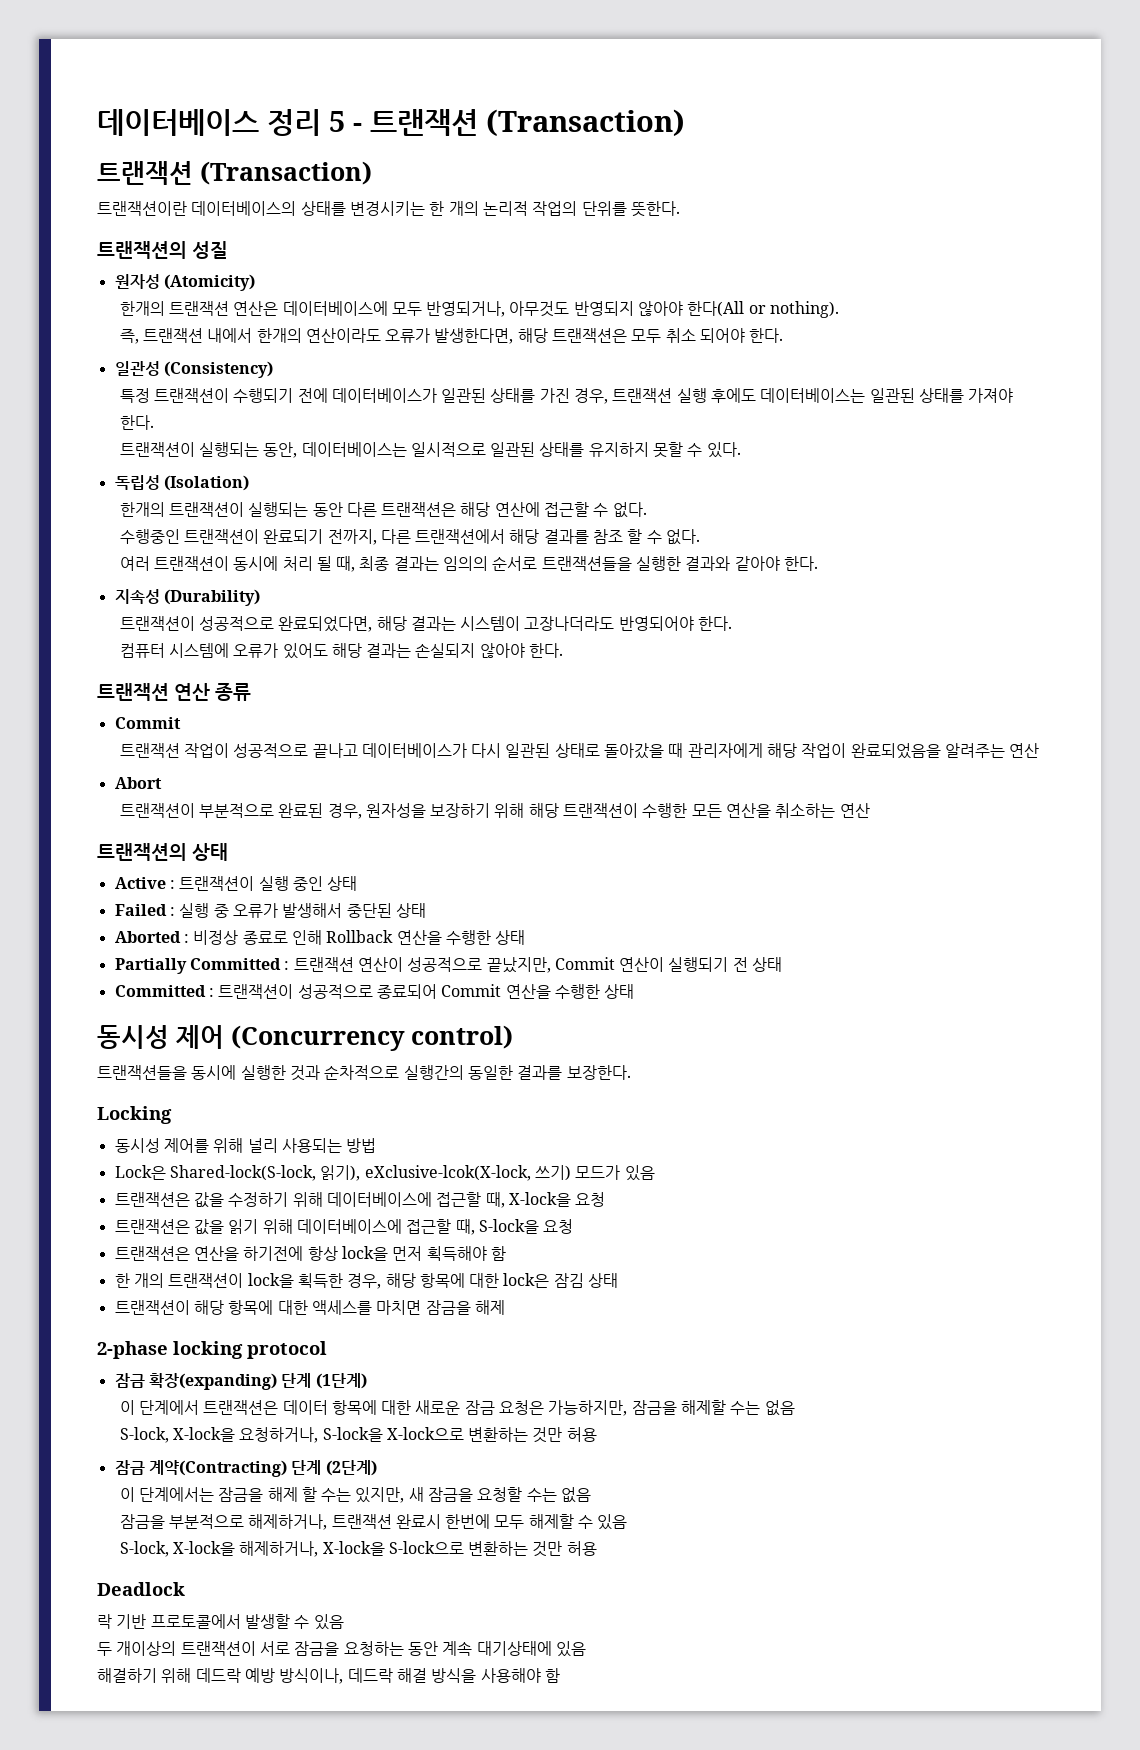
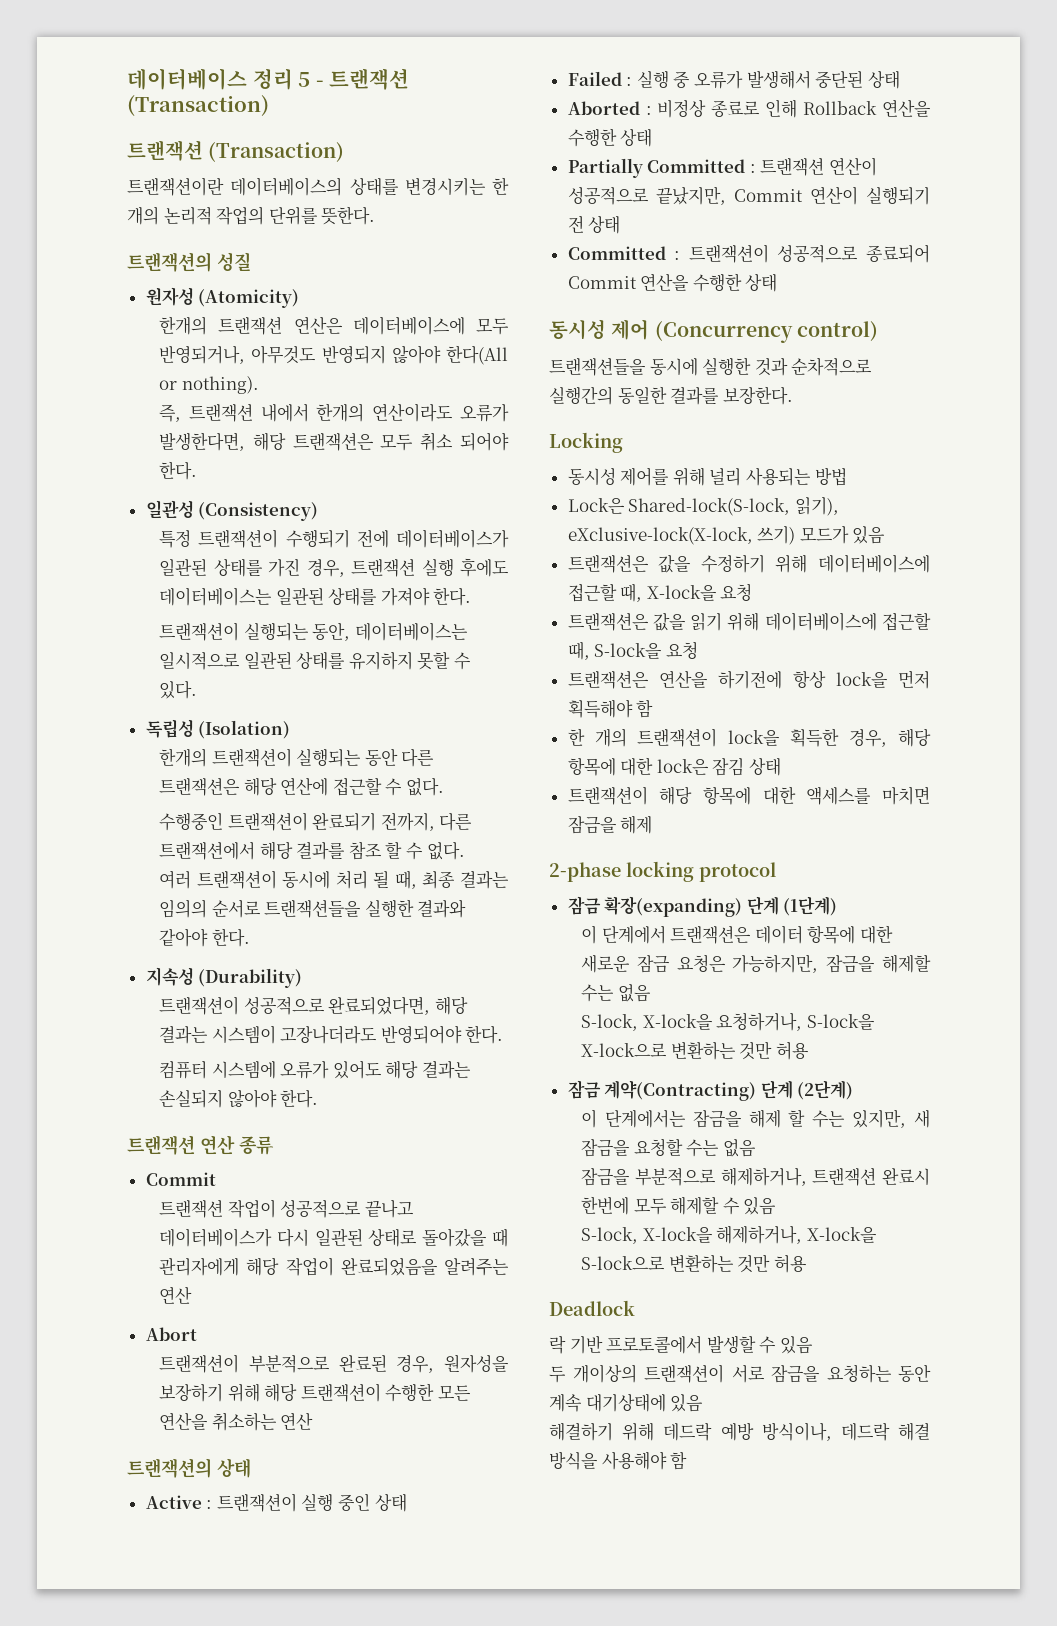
[364,1165,531,1181] eXclusive-lcok(X-lock, -> [567,527,753,545] eXclusive-lock(X-lock,

